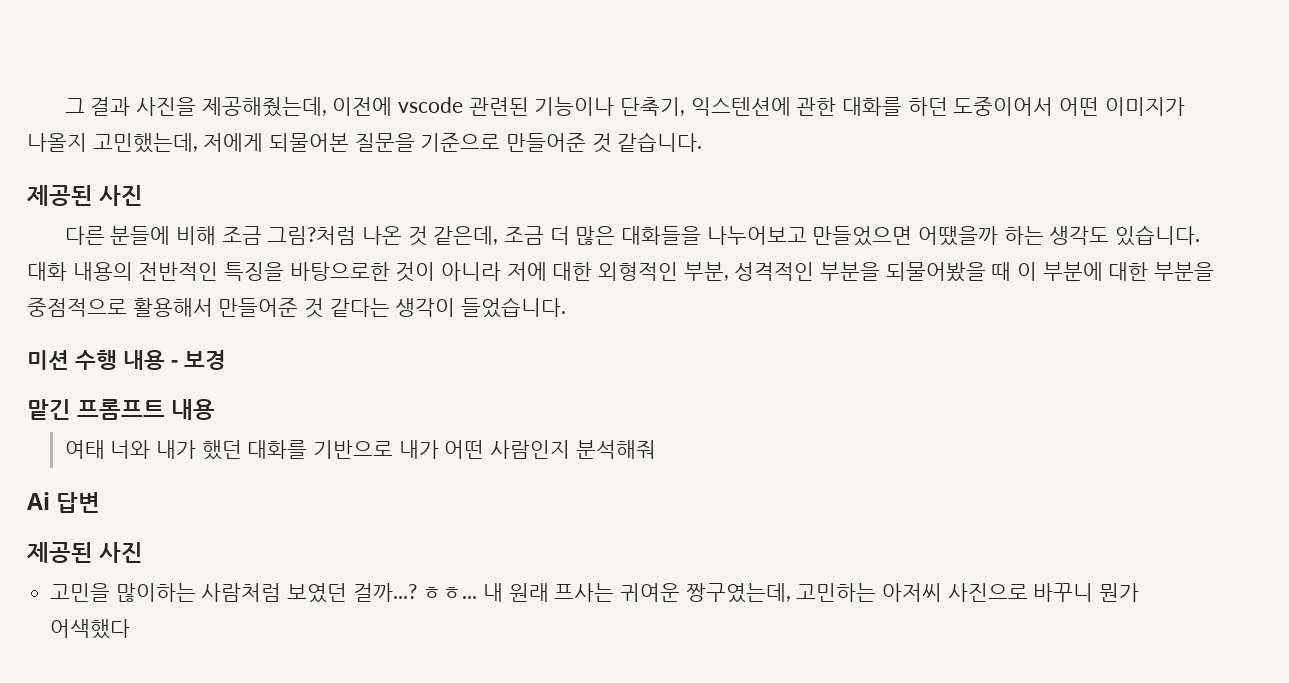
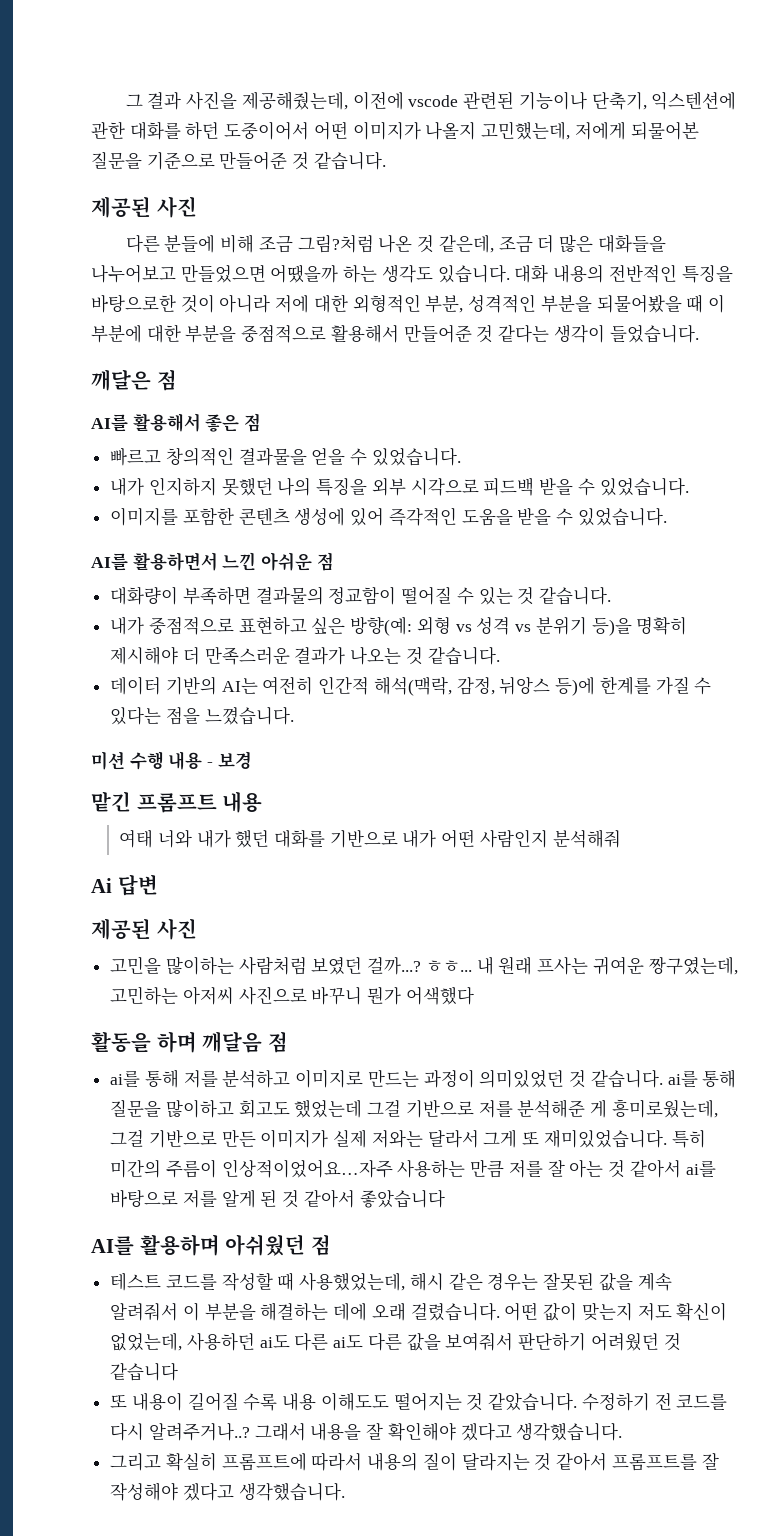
(567, 307) none -> [91,369,177,391] [91,413,262,432] [110,447,461,466] [110,477,689,496] [110,507,667,526] [91,552,334,571] [110,586,612,605] [110,616,688,636] [110,646,500,665] [110,676,712,696] [110,706,294,725] // 깨달은 점 // AI를 활용해서 좋은 점 // 빠르고 창의적인 결과물을 얻을 수 있었습니다. // 내가 인지하지 못했던 나의 특징을 외부 시각으로 피드백 받을 수 있었습니다. // 이미지를 포함한 콘텐츠 생성에 있어 즉각적인 도움을 받을 수 있었습니다. // AI를 활용하면서 느낀 아쉬운 점 // 대화량이 부족하면 결과물의 정교함이 떨어질 수 있는 것 같습니다. // 내가 중점적으로 표현하고 싶은 방향(예: 외형 vs 성격 vs 분위기 등)을 명확히 제시해야 더 만족스러운 결과가 나오는 것 같습니다. // 데이터 기반의 AI는 여전히 인간적 해석(맥락, 감정, 뉘앙스 등)에 한계를 가질 수 있다는 점을 느꼈습니다.
(131, 629) none -> [91,1031,288,1053] [110,1069,737,1088] [110,1099,718,1118] [110,1129,706,1148] [110,1159,716,1178] [110,1189,445,1208] [91,1234,331,1256] [110,1272,672,1291] [110,1302,728,1321] [110,1332,681,1351] [110,1362,179,1381] [110,1392,728,1411] [110,1422,623,1441] [110,1452,719,1471] [110,1482,345,1501] // 활동을 하며 깨달음 점 // ai를 통해 저를 분석하고 이미지로 만드는 과정이 의미있었던 것 같습니다. ai를 통해 질문을 많이하고 회고도 했었는데 그걸 기반으로 저를 분석해준 게 흥미로웠는데, 그걸 기반으로 만든 이미지가 실제 저와는 달라서 그게 또 재미있었습니다. 특히 미간의 주름이 인상적이었어요…자주 사용하는 만큼 저를 잘 아는 것 같아서 ai를 바탕으로 저를 알게 된 것 같아서 좋았습니다 // AI를 활용하며 아쉬웠던 점 // 테스트 코드를 작성할 때 사용했었는데, 해시 같은 경우는 잘못된 값을 계속 알려줘서 이 부분을 해결하는 데에 오래 걸렸습니다. 어떤 값이 맞는지 저도 확신이 없었는데, 사용하던 ai도 다른 ai도 다른 값을 보여줘서 판단하기 어려웠던 것 같습니다 // 또 내용이 길어질 수록 내용 이해도도 떨어지는 것 같았습니다. 수정하기 전 코드를 다시 알려주거나..? 그래서 내용을 잘 확인해야 겠다고 생각했습니다. // 그리고 확실히 프롬프트에 따라서 내용의 질이 달라지는 것 같아서 프롬프트를 잘 작성해야 겠다고 생각했습니다.

